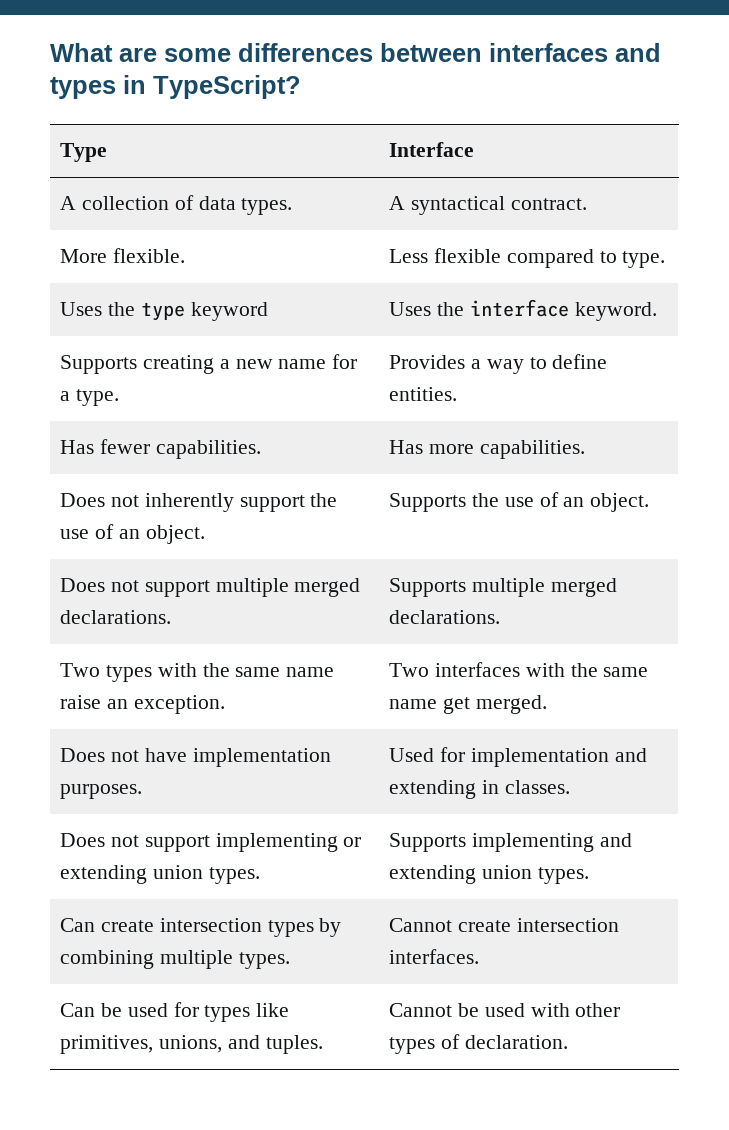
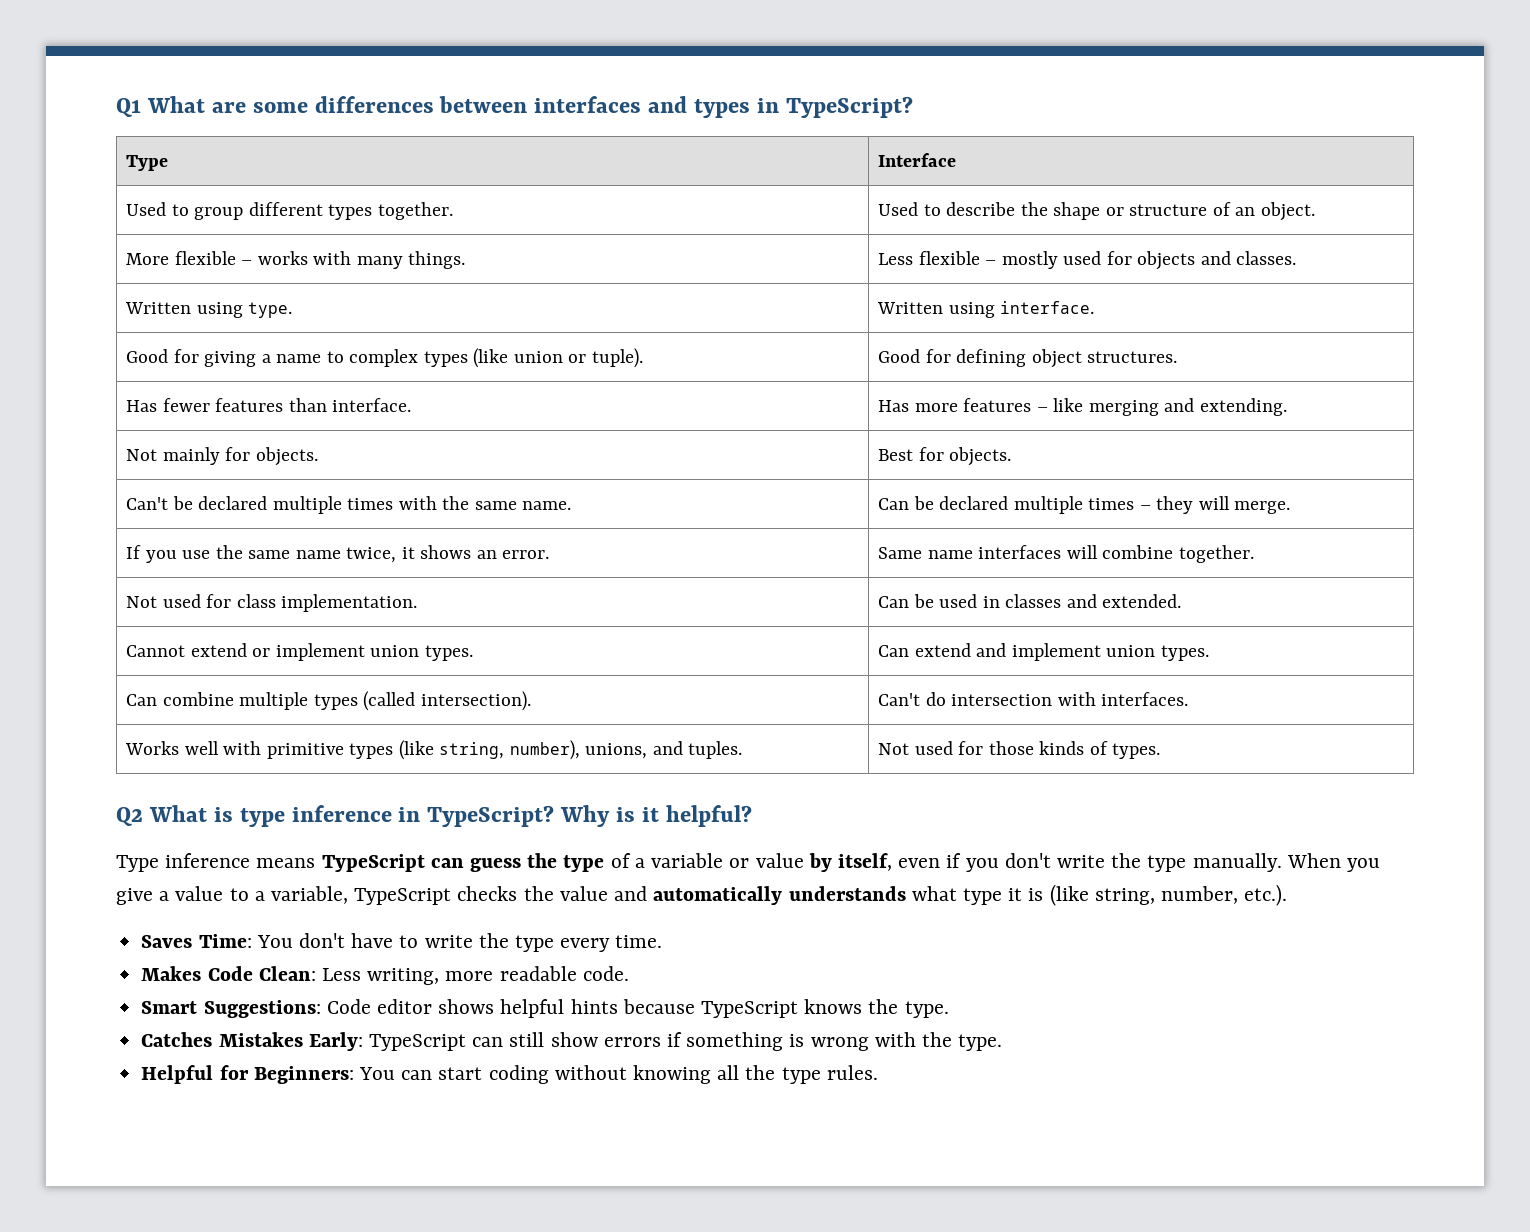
(50, 52) none -> [116,98,141,117] Q1
[60,195,293,215] [389,196,587,215] [60,248,185,263] [389,248,666,268] [60,302,268,321] [389,299,657,321] [60,354,358,374] [60,389,119,406] [389,354,608,374] [389,387,458,401] [60,439,261,459] [389,440,585,459] [60,493,338,512] [60,524,205,544] [389,492,650,512] [60,578,361,597] [60,610,172,624] [389,578,617,597] [389,610,501,624] [60,663,335,682] [60,695,225,714] [389,662,649,677] [389,695,547,714] [60,748,331,767] [60,784,143,799] [389,747,647,767] [389,780,570,799] [60,833,362,852] [60,865,260,884] [389,833,632,852] [389,865,589,884] [60,918,342,937] [60,950,290,969] [389,918,619,932] [389,949,480,964] [60,1002,290,1022] [60,1035,323,1054] [389,1003,621,1017] [389,1034,568,1054] A collection of data types. | A syntactical contract. // More flexible. | Less flexible compared to type. // Uses the type keyword | Uses the interface keyword. // Supports creating a new name for a type. | Provides a way to define entities. // Has fewer capabilities. | Has more capabilities. // Does not inherently support the use of an object. | Supports the use of an object. // Does not support multiple merged declarations. | Supports multiple merged declarations. // Two types with the same name raise an exception. | Two interfaces with the same name get merged. // Does not have implementation purposes. | Used for implementation and extending in classes. // Does not support implementing or extending union types. | Supports implementing and extending union types. // Can create intersection types by combining multiple types. | Cannot create intersection interfaces. // Can be used for types like primitives, unions, and tuples. | Cannot be used with other types of declaration. -> [126,202,453,220] [878,202,1315,221] [126,251,466,269] [878,251,1297,270] [125,302,293,318] [877,301,1095,318] [126,348,643,368] [878,349,1178,368] [126,398,412,412] [878,398,1287,416] [126,447,318,466] [878,447,1012,466] [126,496,572,514] [878,496,1291,514] [126,545,550,563] [878,545,1254,563] [126,594,418,612] [878,594,1182,608] [126,643,473,661] [878,643,1209,661] [126,691,531,711] [878,692,1189,706] [125,740,743,760] [878,741,1161,759] [116,805,752,827] [116,853,1381,872] [116,884,1288,906] [141,933,663,952] [141,966,629,985] [141,999,949,1018] [141,1032,1003,1051] [141,1065,878,1084] Used to group different types together. | Used to describe the shape or structure of an object. // More flexible – works with many things. | Less flexible – mostly used for objects and classes. // Written using type. | Written using interface. // Good for giving a name to complex types (like union or tuple). | Good for defining object structures. // Has fewer features than interface. | Has more features – like merging and extending. // Not mainly for objects. | Best for objects. // Can't be declared multiple times with the same name. | Can be declared multiple times – they will merge. // If you use the same name twice, it shows an error. | Same name interfaces will combine together. // Not used for class implementation. | Can be used in classes and extended. // Cannot extend or implement union types. | Can extend and implement union types. // Can combine multiple types (called intersection). | Can't do intersection with interfaces. // Works well with primitive types (like string, number), unions, and tuples. | Not used for those kinds of types. // Q2 What is type inference in TypeScript? Why is it helpful? // Type inference means TypeScript can guess the type of a variable or value by itself, even if you don't write the type manually. When you give a value to a variable, TypeScript checks the value and automatically understands what type it is (like string, number, etc.). // Saves Time: You don't have to write the type every time. // Makes Code Clean: Less writing, more readable code. // Smart Suggestions: Code editor shows helpful hints because TypeScript knows the type. // Catches Mistakes Early: TypeScript can still show errors if something is wrong with the type. // Helpful for Beginners: You can start coding without knowing all the type rules.

